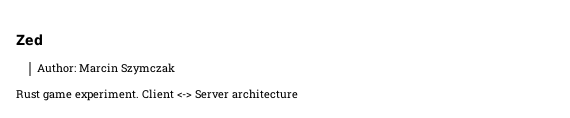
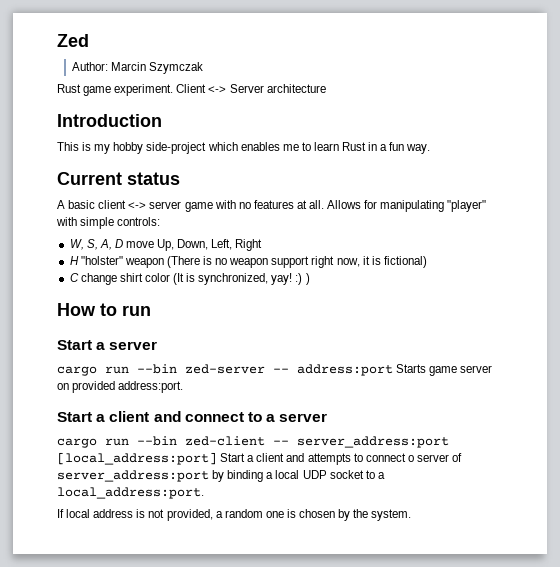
(298, 94) none -> [57,114,162,127] [57,142,431,154] [57,172,180,185] [57,200,487,212] [56,217,161,229] [69,239,263,251] [69,256,427,268] [69,273,310,285] [57,303,151,316] [57,340,158,350] [57,364,493,376] [57,381,184,393] [57,411,328,422] [57,436,449,448] [57,452,463,465] [57,470,385,482] [57,487,204,499] [57,509,412,521] // Introduction // This is my hobby side-project which enables me to learn Rust in a fun way. // Current status // A basic client <-> server game with no features at all. Allows for manipulating "player" with simple controls: // W, S, A, D move Up, Down, Left, Right // H "holster" weapon (There is no weapon support right now, it is fictional) // C change shirt color (It is synchronized, yay! :) ) // How to run // Start a server // cargo run --bin zed-server -- address:port Starts game server on provided address:port. // Start a client and connect to a server // cargo run --bin zed-client -- server_address:port [local_address:port] Start a client and attempts to connect o server of server_address:port by binding a local UDP socket to a local_address:port. // If local address is not provided, a random one is chosen by the system.

